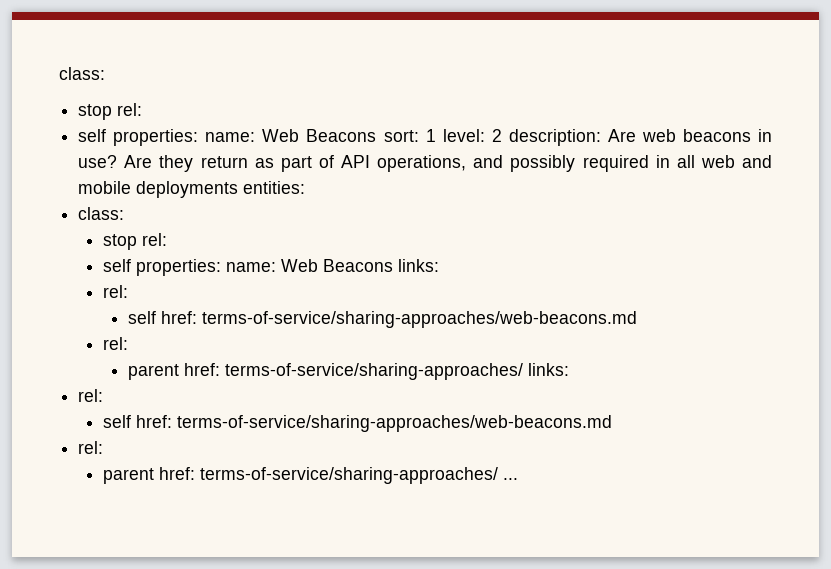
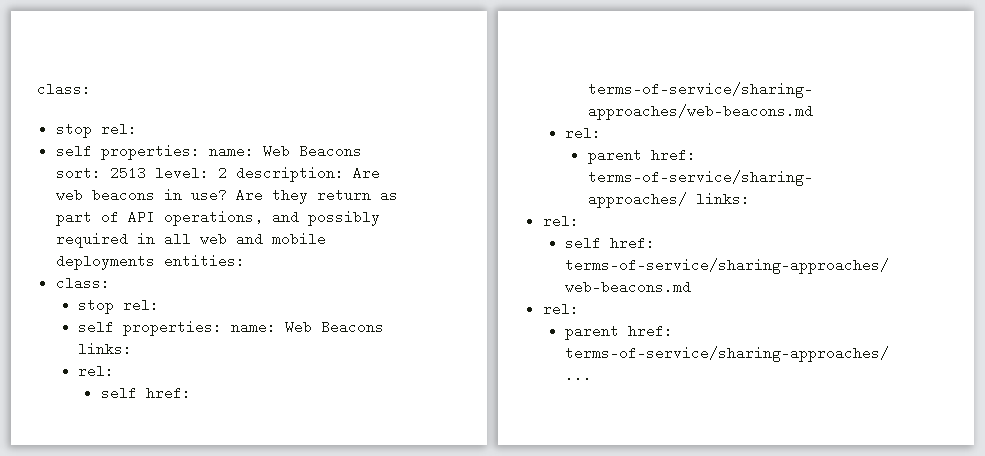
[425,129,436,142] 1 -> [109,166,146,180] 2513

